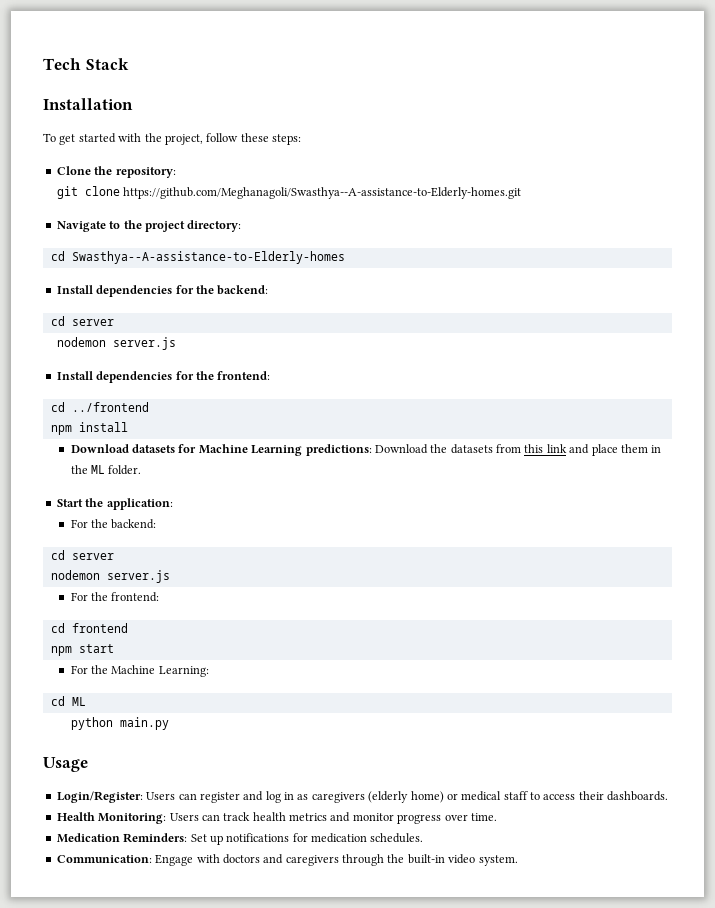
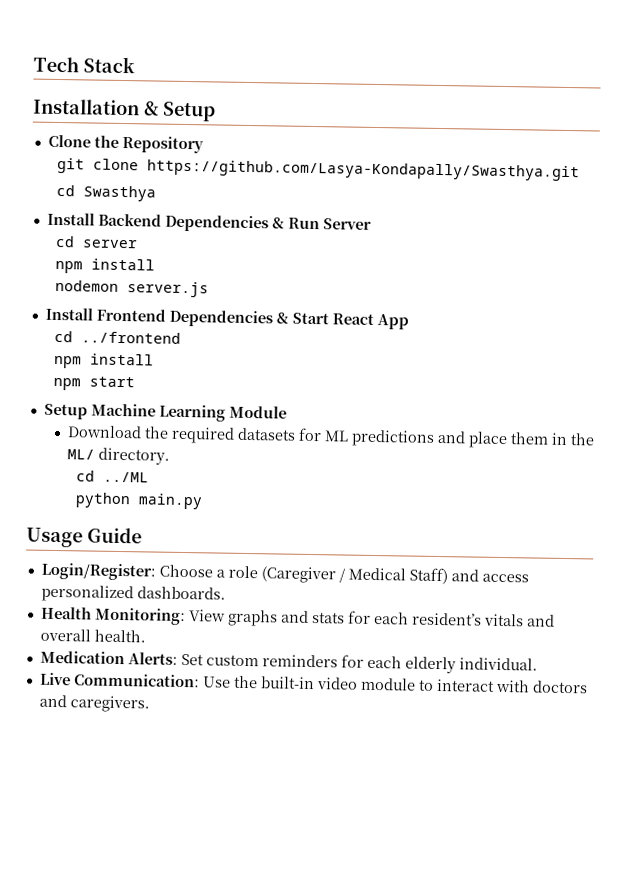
[43,133,301,145] // To get started with the project, follow these steps: -> [144,101,216,122] & Setup
[115,167,176,178] repository: -> [121,135,204,154] Repository
[123,187,522,199] [56,220,242,232] [50,251,345,264] [56,285,269,297] [50,316,114,326] https://github.com/Meghanagoli/Swasthya--A-assistance-to-Elderly-homes.git // Navigate to the project directory: // cd Swasthya--A-assistance-to-Elderly-homes // Install dependencies for the backend: // cd server -> [146,159,580,182] [55,184,156,202] [46,212,372,233] [54,235,138,249] [54,258,155,274] https://github.com/Lasya-Kondapally/Swasthya.git // cd Swasthya // Install Backend Dependencies & Run Server // cd server // npm install
[96,371,271,383] [50,402,149,412] [50,422,128,435] [70,444,567,456] dependencies for the frontend: // cd ../frontend // npm install // Download datasets for Machine Learning predictions: Download the datasets from this link -> [95,308,409,330] [53,330,181,344] [53,353,154,369] [52,376,135,391] [43,403,287,422] [67,425,436,447] Frontend Dependencies & Start React App // cd ../frontend // npm install // npm start // Setup Machine Learning Module // Download the required datasets for ML predictions
[91,465,142,475] [56,498,173,510] [70,519,157,529] [50,550,114,560] [50,570,170,583] [70,592,160,602] [50,623,128,633] [50,644,114,656] [70,665,209,677] [50,696,86,706] ML folder. // Start the application: // For the backend: // cd server // nodemon server.js // For the frontend: // cd frontend // npm start // For the Machine Learning: // cd ML -> [67,447,171,465] [75,470,149,483] ML/ directory. // cd ../ML
(88, 764) none -> [87,527,142,544] Guide
[146,791,669,803] [56,812,497,824] [56,833,424,845] [56,854,518,866] Users can register and log in as caregivers (elderly home) or medical staff to access their dashboards. // Health Monitoring: Users can track health metrics and monitor progress over time. // Medication Reminders: Set up notifications for medication schedules. // Communication: Engage with doctors and caregivers through the built-in video system. -> [158,564,529,585] [40,584,226,603] [40,606,555,627] [39,628,146,643] [39,650,538,674] [39,672,588,694] [38,694,150,713] Choose a role (Caregiver / Medical Staff) and access personalized dashboards. // Health Monitoring: View graphs and stats for each resident’s vitals and overall health. // Medication Alerts: Set custom reminders for each elderly individual. // Live Communication: Use the built-in video module to interact with doctors and caregivers.

